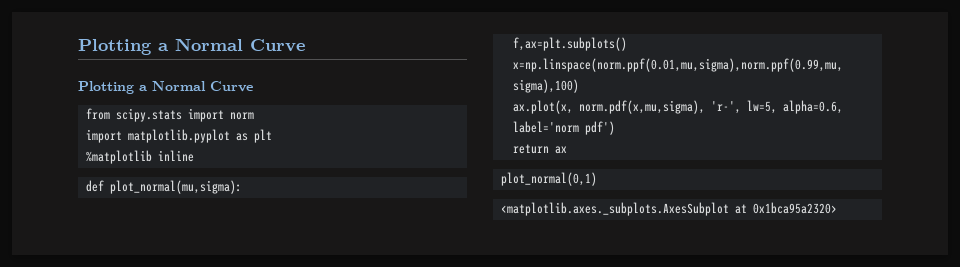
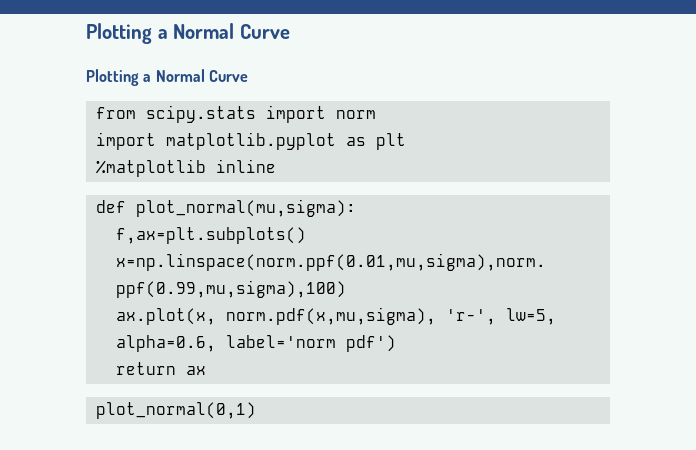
[500,202,837,216] // <matplotlib.axes._subplots.AxesSubplot at 0x1bca95a2320> -> (256, 410) none

